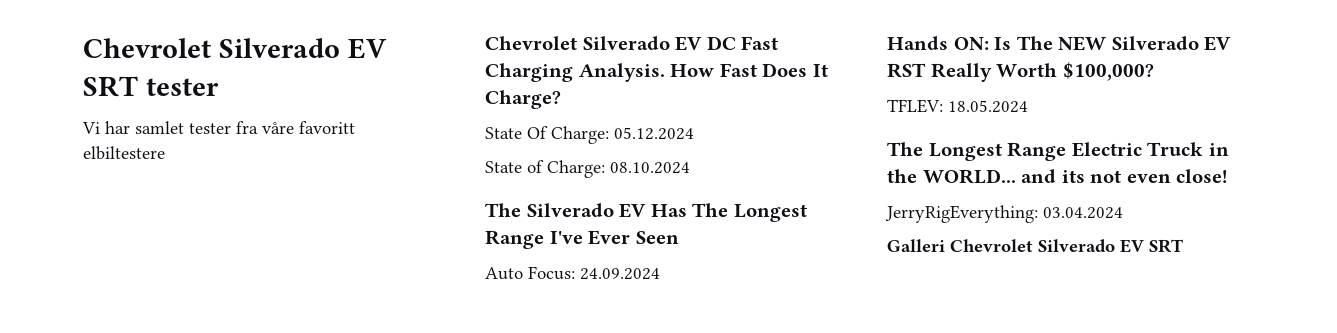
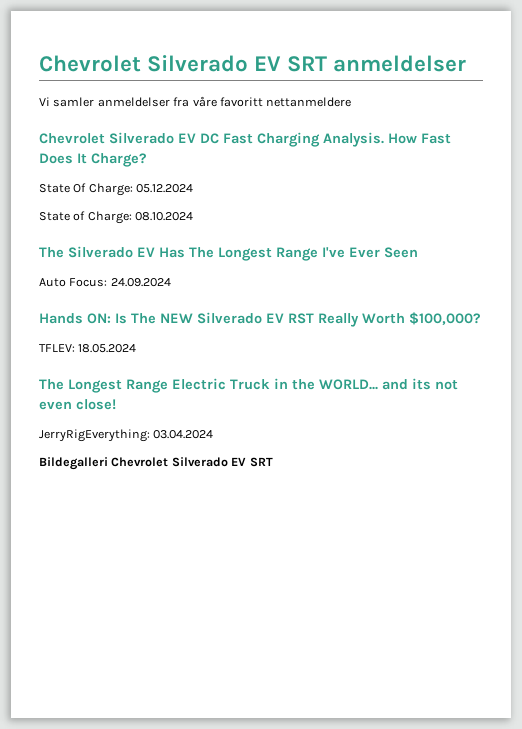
[83,38,387,59] [83,76,219,97] Chevrolet Silverado EV SRT tester -> [39,55,467,72] Chevrolet Silverado EV SRT anmeldelser
[105,121,231,134] har samlet tester -> [53,97,170,107] samler anmeldelser
[83,146,165,160] elbiltestere -> [266,97,352,107] nettanmeldere
[887,239,945,252] Galleri -> [39,457,108,470] Bildegalleri

